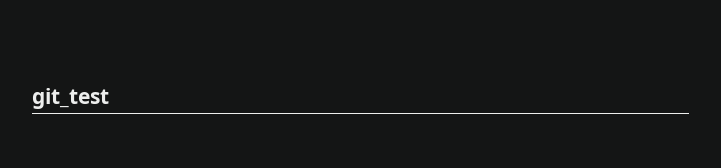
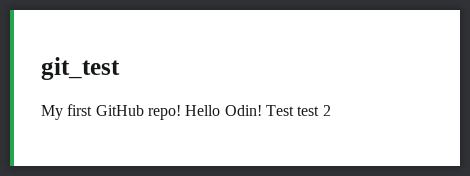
(109, 98) none -> [41,104,331,120] // My first GitHub repo! Hello Odin! Test test 2

